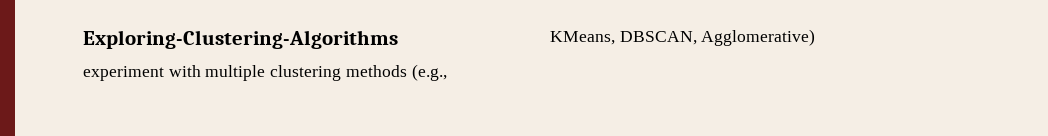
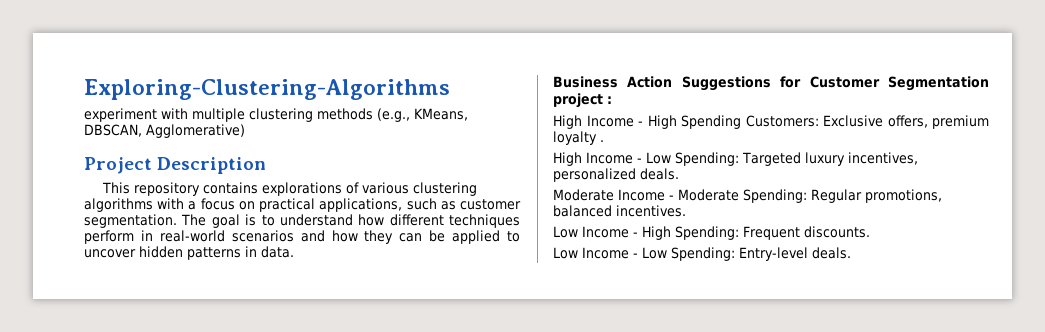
(816, 37) none -> [84,157,267,174] [101,182,477,196] [84,198,521,212] [84,214,520,228] [84,230,520,244] [84,246,294,260] [553,76,989,91] [553,93,612,108] [553,115,989,129] [553,131,604,145] [553,152,918,166] [553,168,679,182] [553,189,942,203] [553,205,686,217] [553,226,870,240] [553,247,851,261] // Project Description // This repository contains explorations of various clustering algorithms with a focus on practical applications, such as customer segmentation. The goal is to understand how different techniques perform in real-world scenarios and how they can be applied to uncover hidden patterns in data. // Business Action Suggestions for Customer Segmentation project : // High Income - High Spending Customers: Exclusive offers, premium loyalty . // High Income - Low Spending: Targeted luxury incentives, personalized deals. // Moderate Income - Moderate Spending: Regular promotions, balanced incentives. // Low Income - High Spending: Frequent discounts. // Low Income - Low Spending: Entry-level deals.

